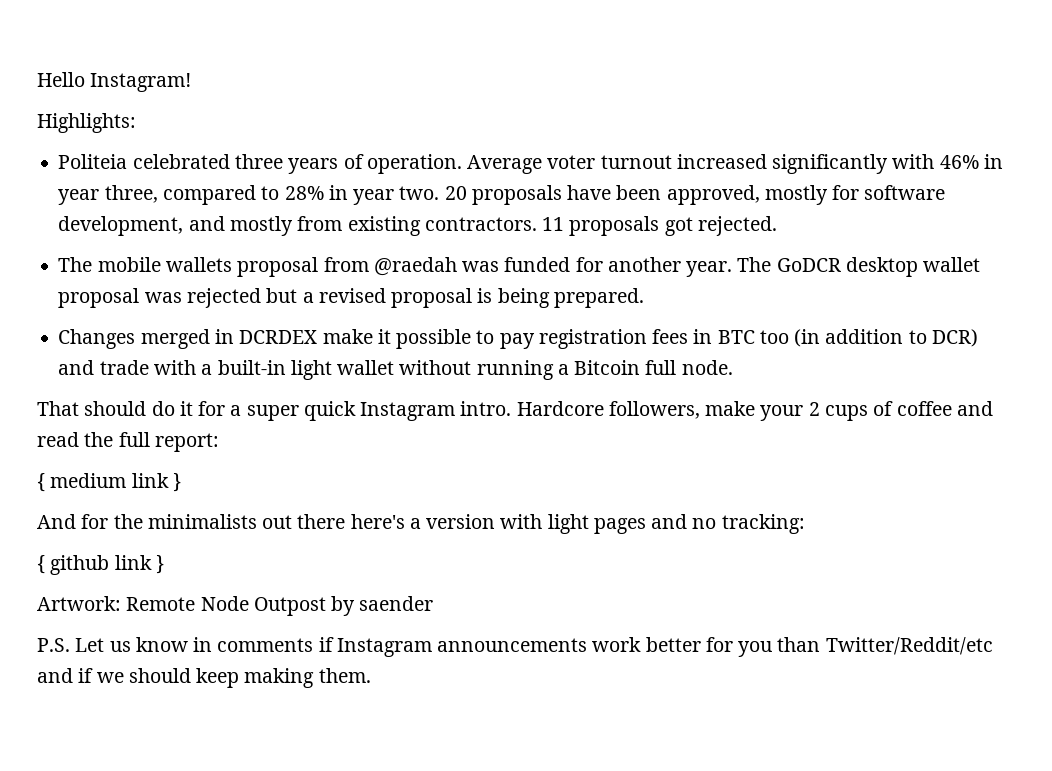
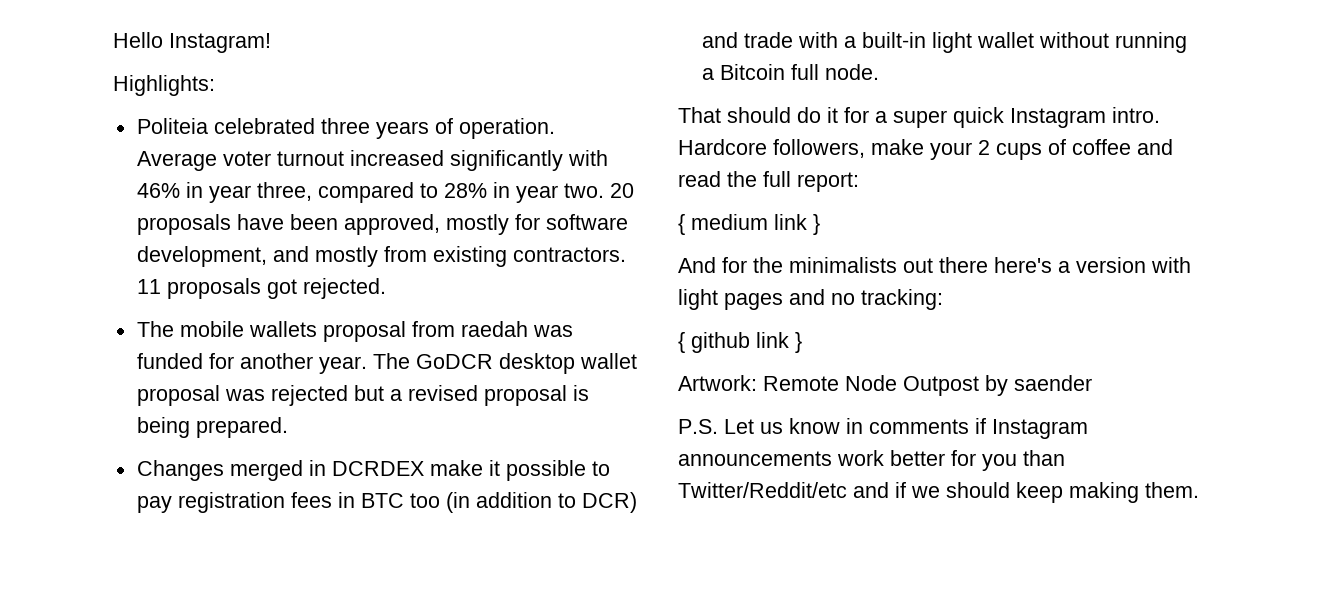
[373,257,457,276] @raedah -> [460,321,528,337] raedah

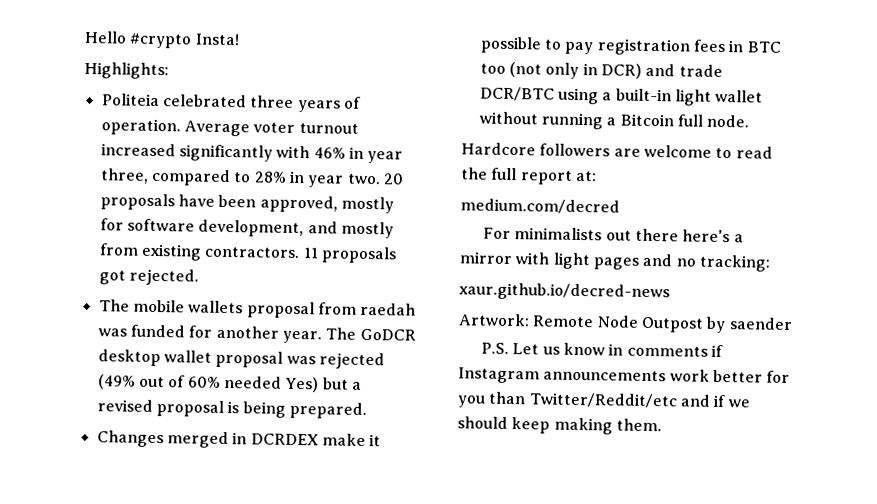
[169,33,271,53] Instagram! -> [129,32,240,49] #crypto Insta!
(348, 395) none -> [97,374,320,393] (49% out of 60% needed Yes)
[445,492,576,513] (in addition to -> [508,61,598,79] (not only in
[797,32,838,48] with -> [479,86,599,105] DCR/BTC using
[678,107,1160,128] [678,139,1173,160] [678,171,859,192] [678,214,820,235] [678,257,783,273] That should do it for a super quick Instagram intro. Hardcore followers, make your 2 cups of coffee and read the full report: // { medium link } // And for the -> [461,142,773,159] [461,167,597,185] [460,198,620,215] [483,227,512,240] Hardcore followers are welcome to read the full report at: // medium.com/decred // For
[1076,257,1146,273] version -> [459,251,513,265] mirror
[678,332,802,353] { github link } -> [459,282,670,302] xaur.github.io/decred-news

